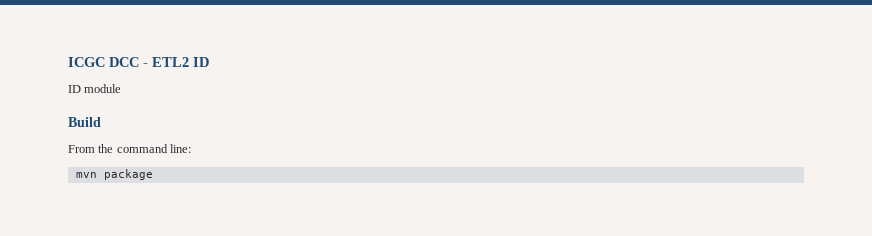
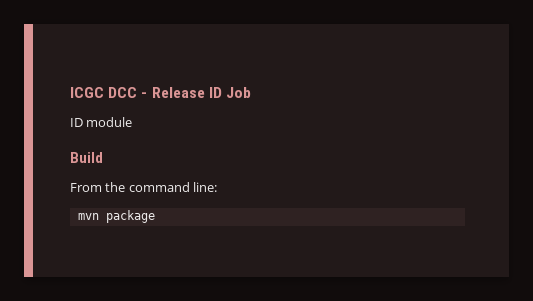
[152,57,209,67] ETL2 ID -> [151,87,251,98] Release ID Job

